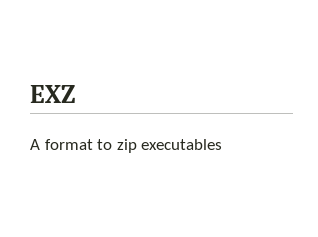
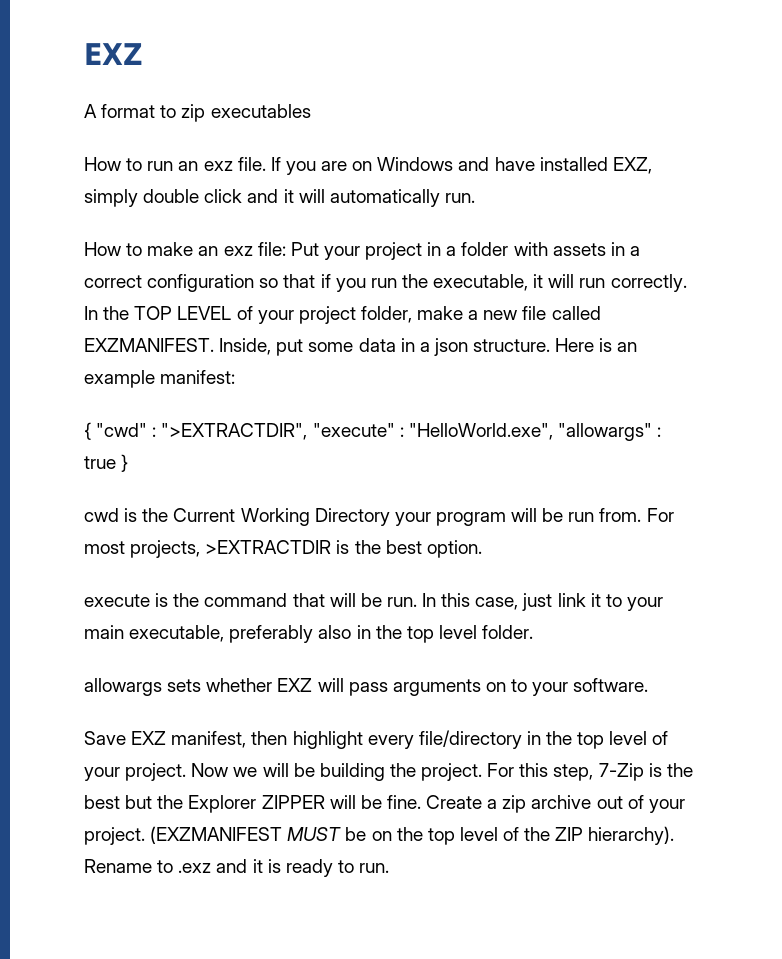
(223, 144) none -> [84,157,652,175] [84,189,475,207] [84,242,640,260] [84,274,687,292] [84,306,601,324] [84,338,638,356] [84,370,236,388] [84,422,662,441] [84,454,129,472] [84,508,674,526] [84,540,482,558] [84,593,663,611] [84,625,534,643] [84,678,649,696] [84,730,669,749] [84,763,693,781] [84,795,685,813] [84,826,675,845] [84,859,390,877] // How to run an exz file. If you are on Windows and have installed EXZ, simply double click and it will automatically run. // How to make an exz file: Put your project in a folder with assets in a correct configuration so that if you run the executable, it will run correctly. In the TOP LEVEL of your project folder, make a new file called EXZMANIFEST. Inside, put some data in a json structure. Here is an example manifest: // { "cwd" : ">EXTRACTDIR", "execute" : "HelloWorld.exe", "allowargs" : true } // cwd is the Current Working Directory your program will be run from. For most projects, >EXTRACTDIR is the best option. // execute is the command that will be run. In this case, just link it to your main executable, preferably also in the top level folder. // allowargs sets whether EXZ will pass arguments on to your software. // Save EXZ manifest, then highlight every file/directory in the top level of your project. Now we will be building the project. For this step, 7-Zip is the best but the Explorer ZIPPER will be fine. Create a zip archive out of your project. (EXZMANIFEST MUST be on the top level of the ZIP hierarchy). Rename to .exz and it is ready to run.

